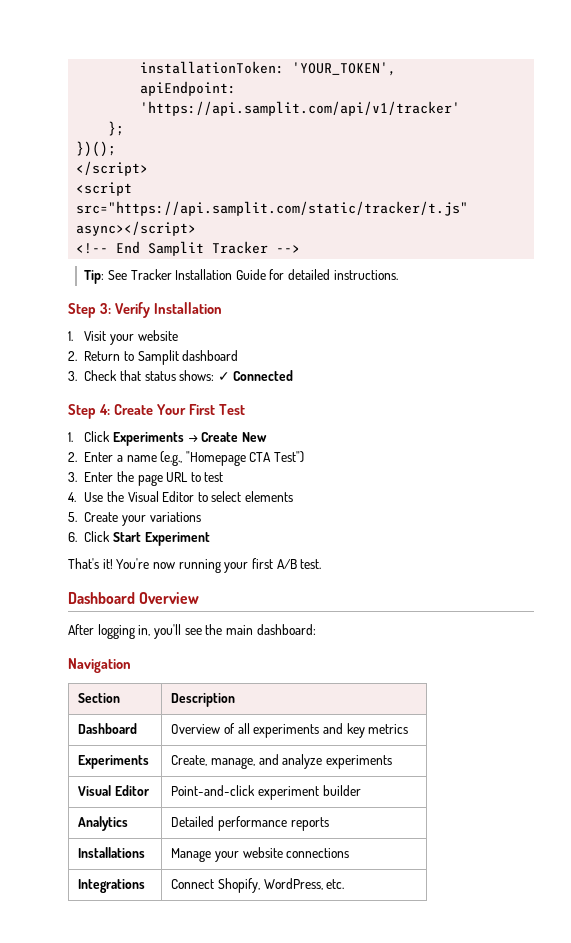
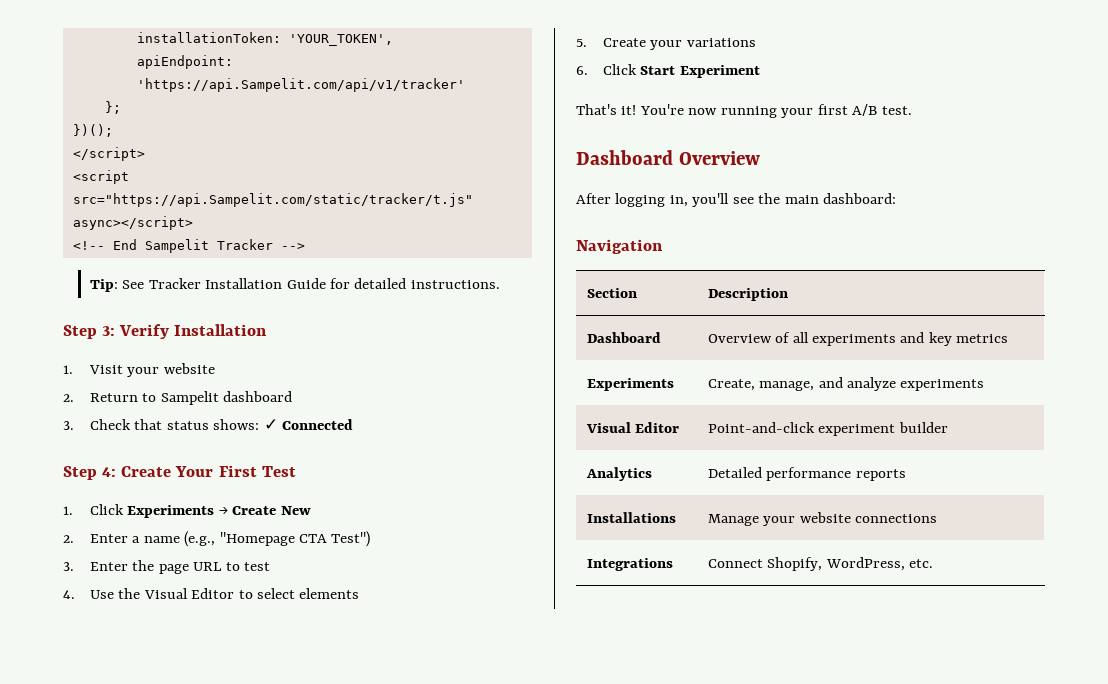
[140,101,461,116] 'https://api.samplit.com/api/v1/tracker' -> [136,78,465,92] 'https://api.Sampelit.com/api/v1/tracker'
[76,201,469,216] src="https://api.samplit.com/static/tracker/t.js" -> [72,193,473,207] src="https://api.Sampelit.com/static/tracker/t.js"
[148,241,205,256] Samplit -> [144,239,209,253] Sampelit
[137,350,179,365] Samplit -> [160,391,219,405] Sampelit

